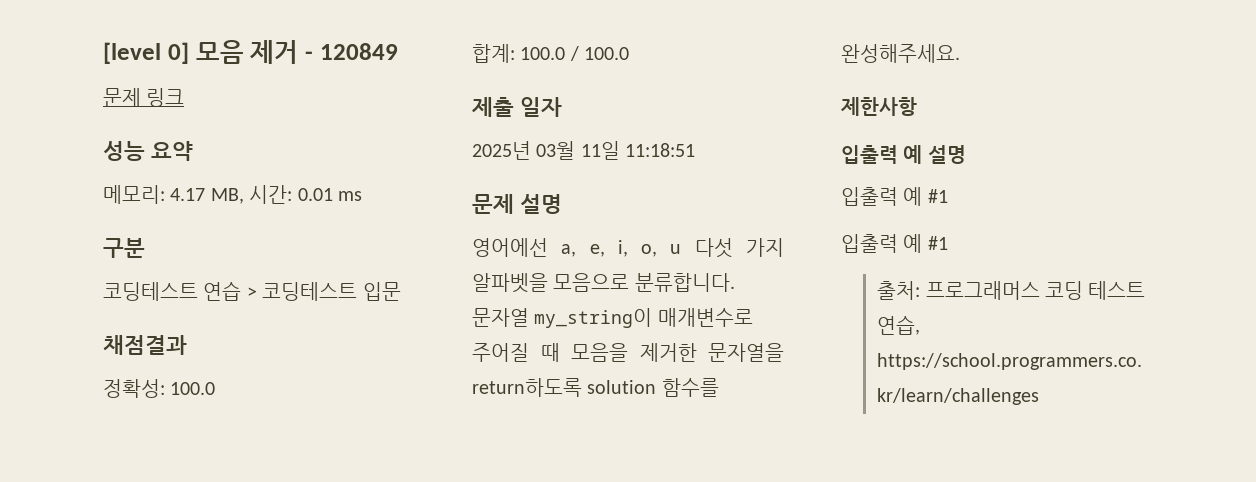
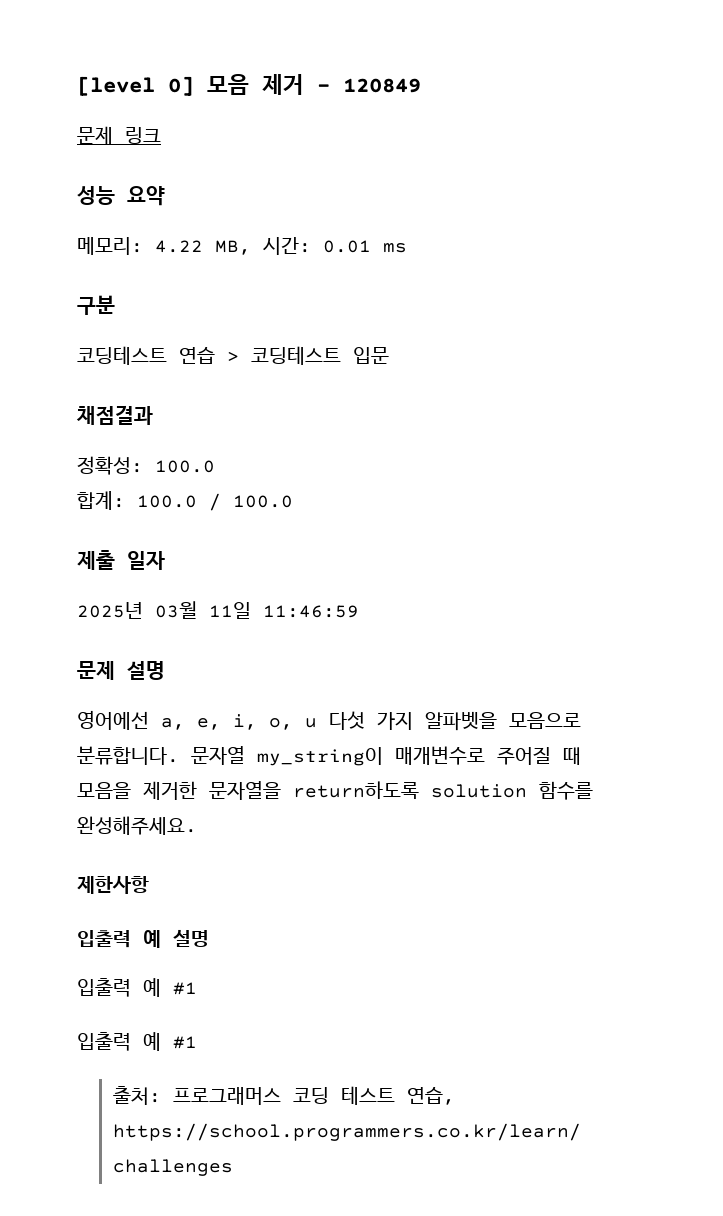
[170,188,206,201] 4.17 -> [155,240,203,253] 4.22
[625,143,696,157] 11:18:51 -> [263,605,359,618] 11:46:59

